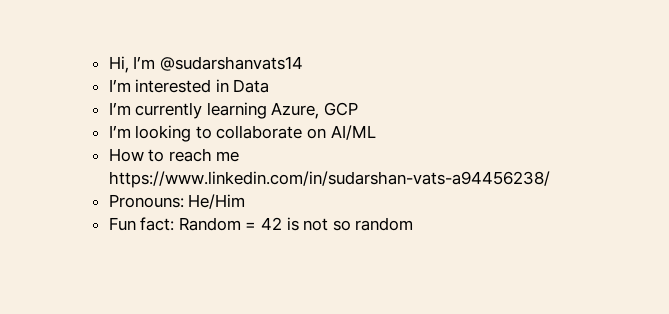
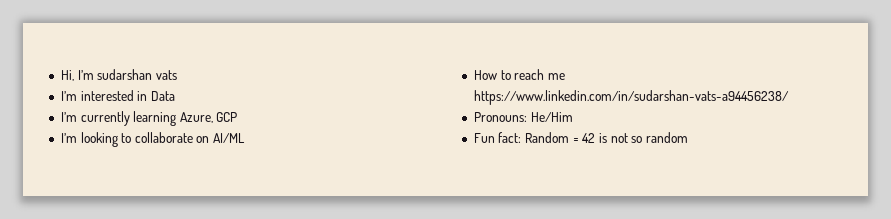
[159,56,303,71] @sudarshanvats14 -> [97,69,177,80] sudarshan vats

